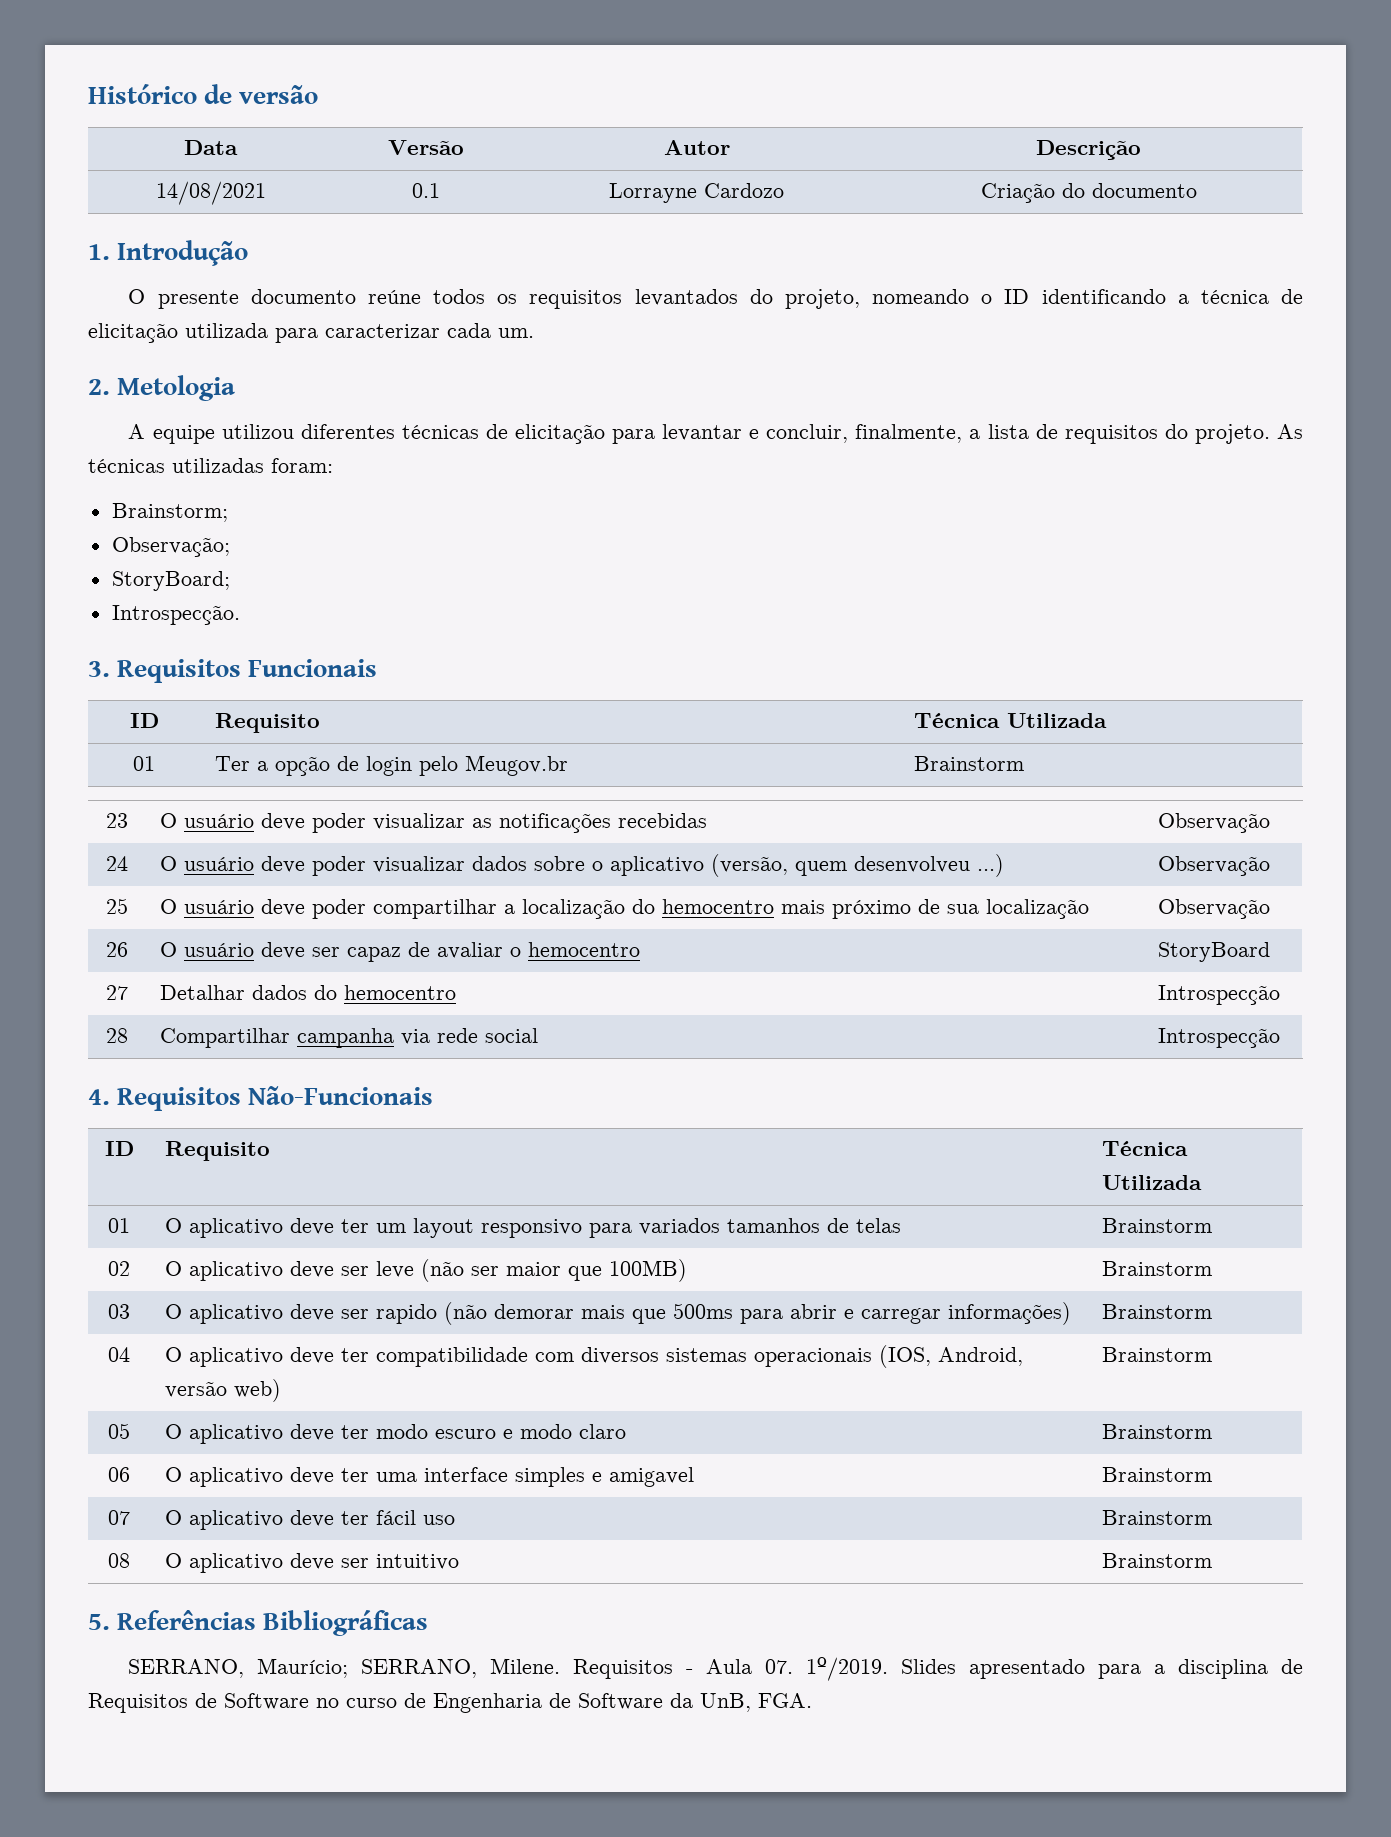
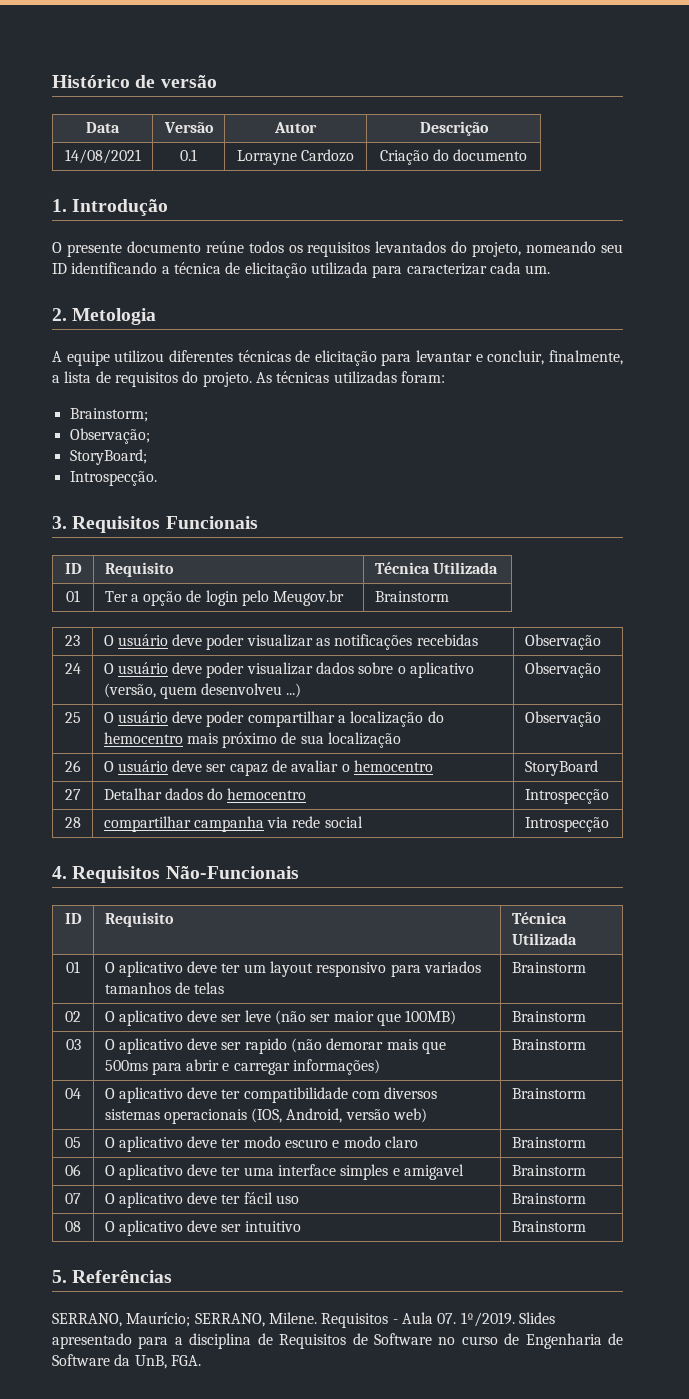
[981,294,993,304] o -> [601,244,624,253] seu
[159,1028,290,1048] Compartilhar -> [103,816,191,832] compartilhar
[263,1610,429,1636] Bibliográficas -> (173, 1276) none

